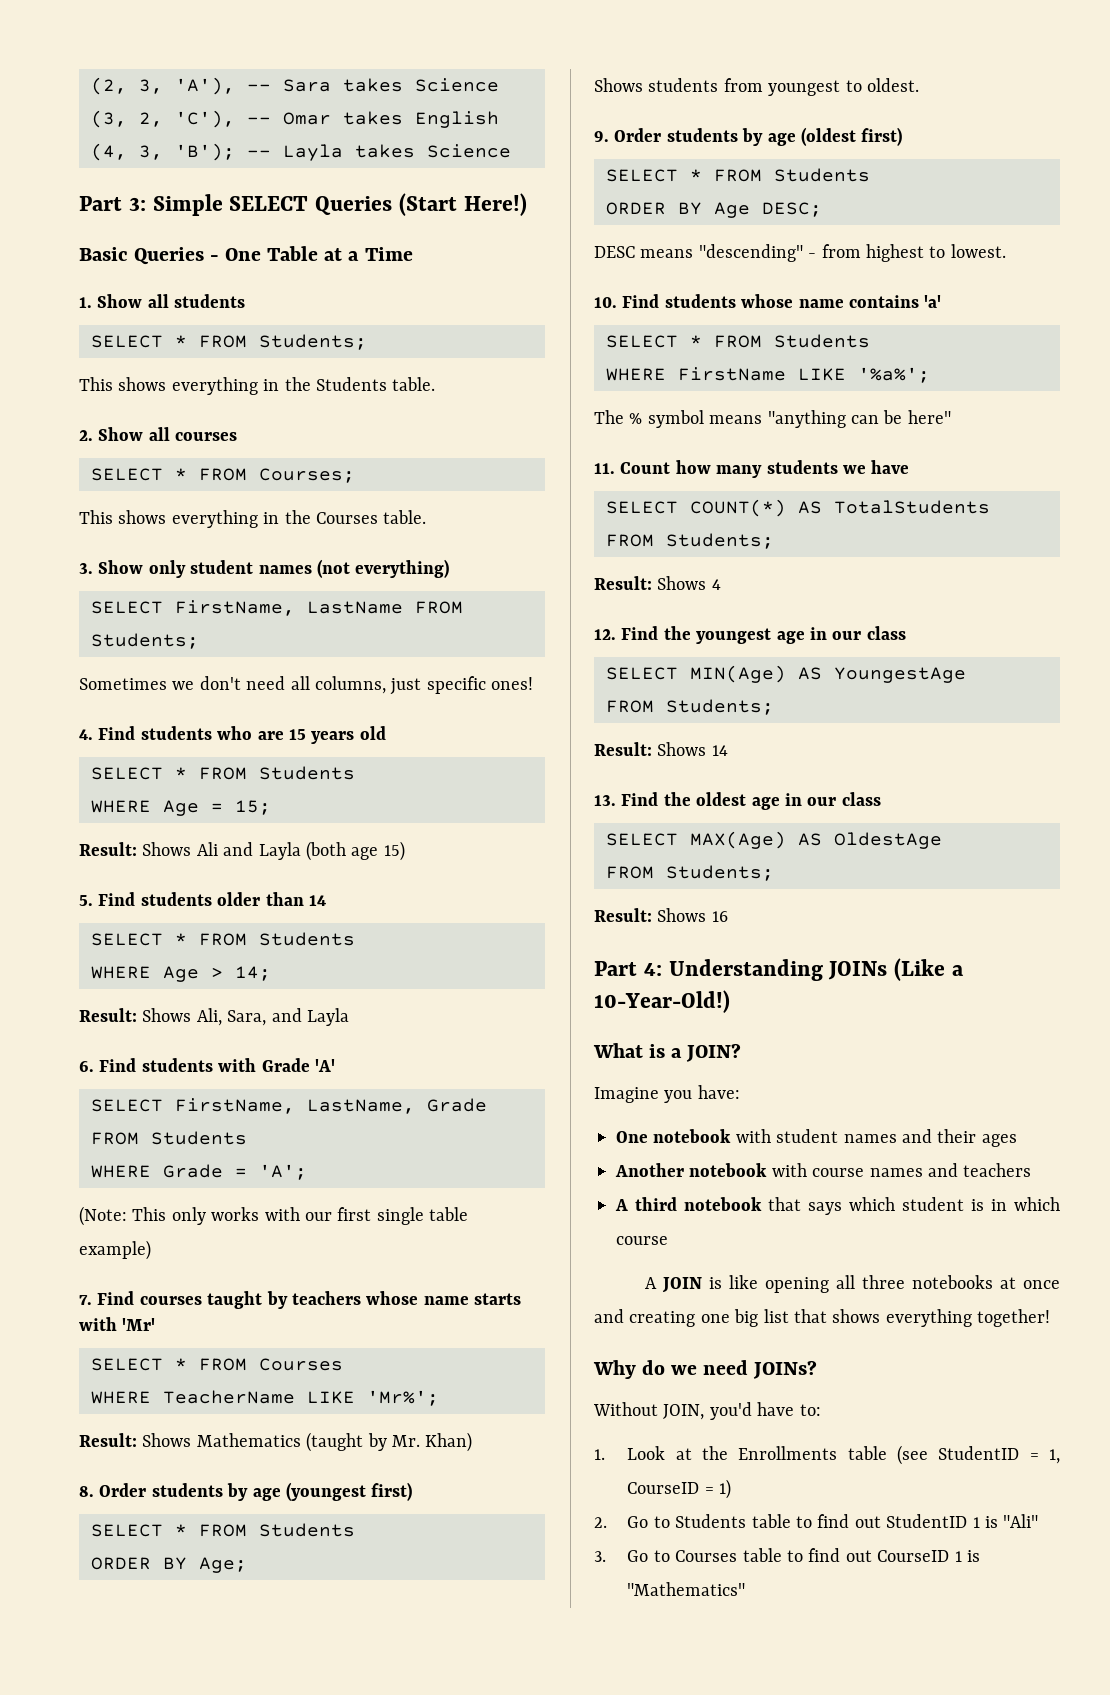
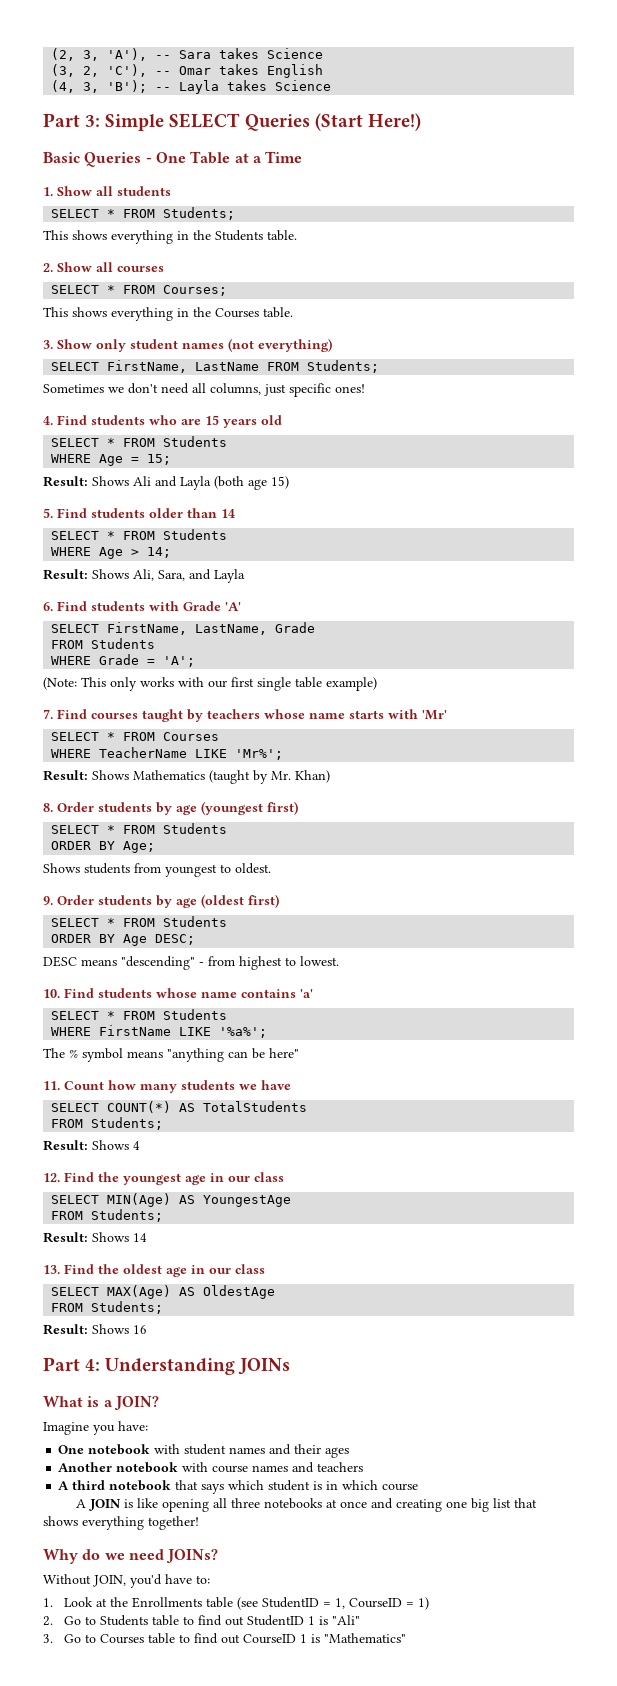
[894,958,964,981] [594,990,730,1013] (Like a 10-Year-Old!) -> (291, 1366) none

